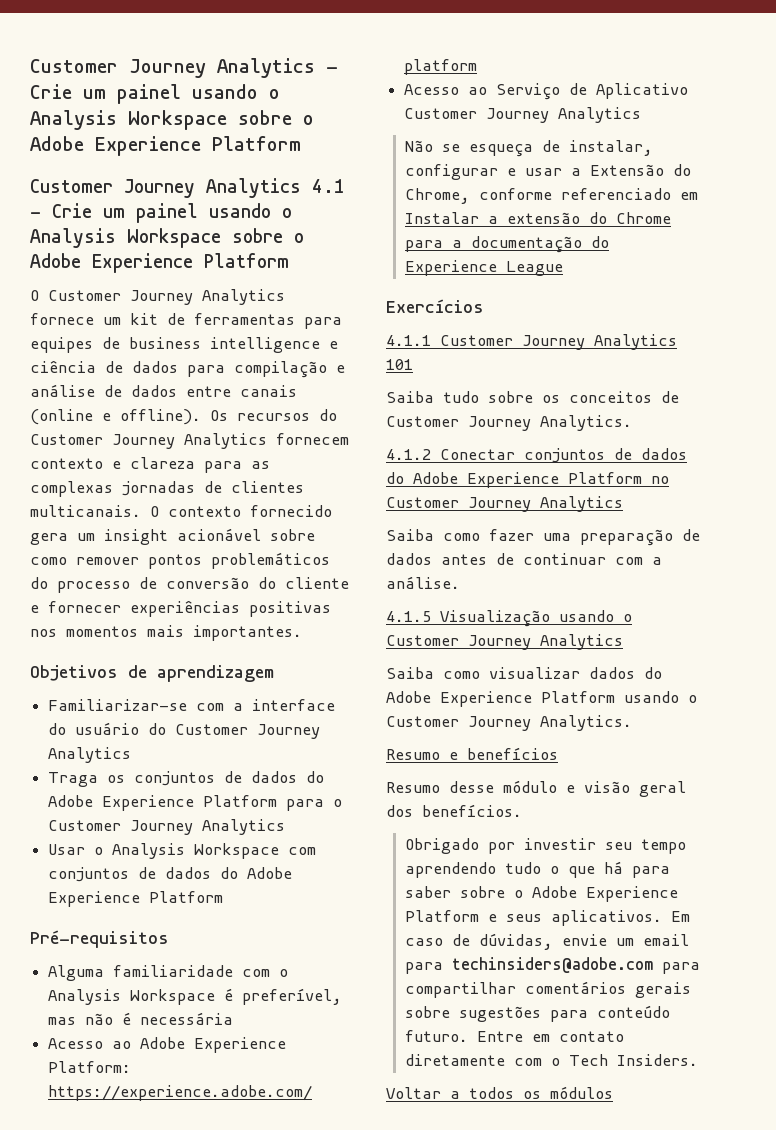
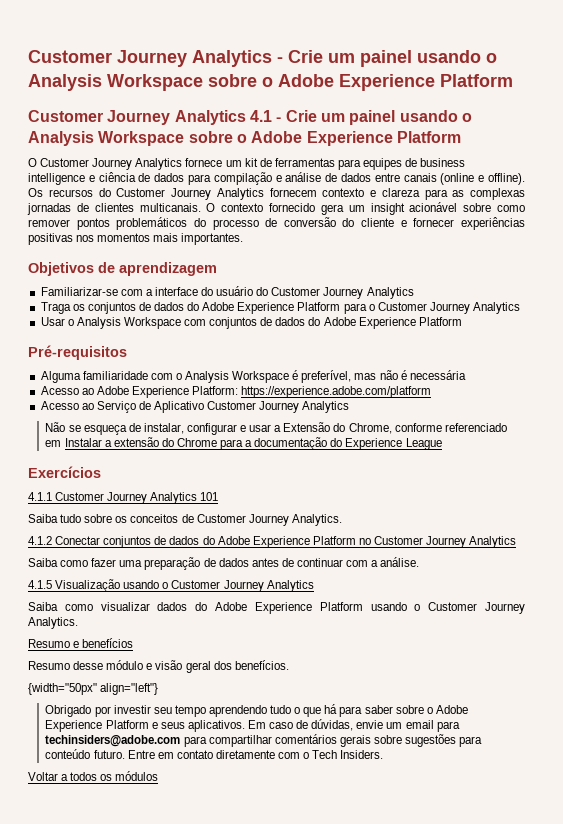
(522, 810) none -> [28,683,159,695] // {width="50px" align="left"}

